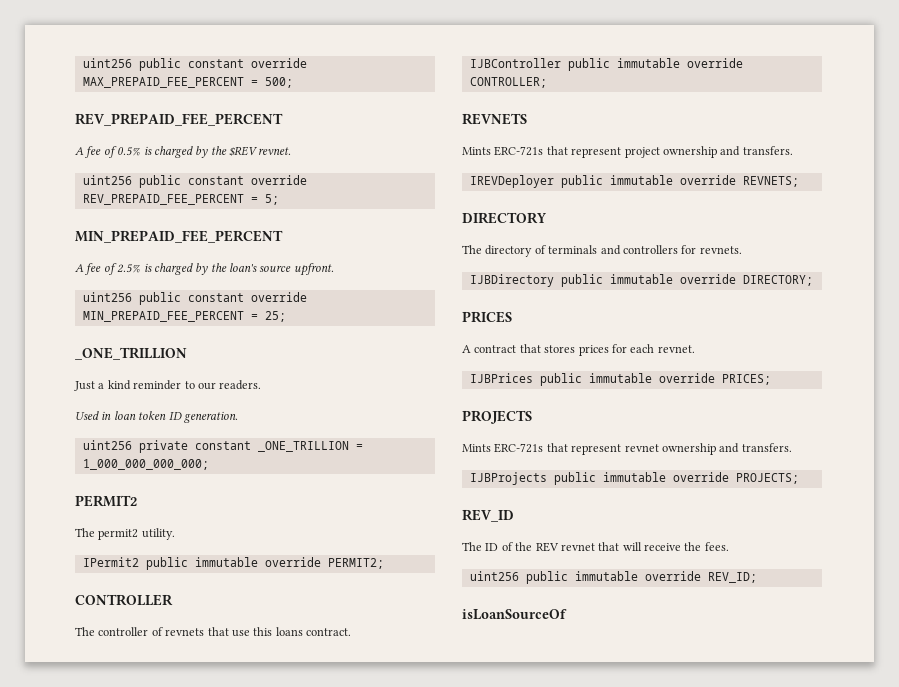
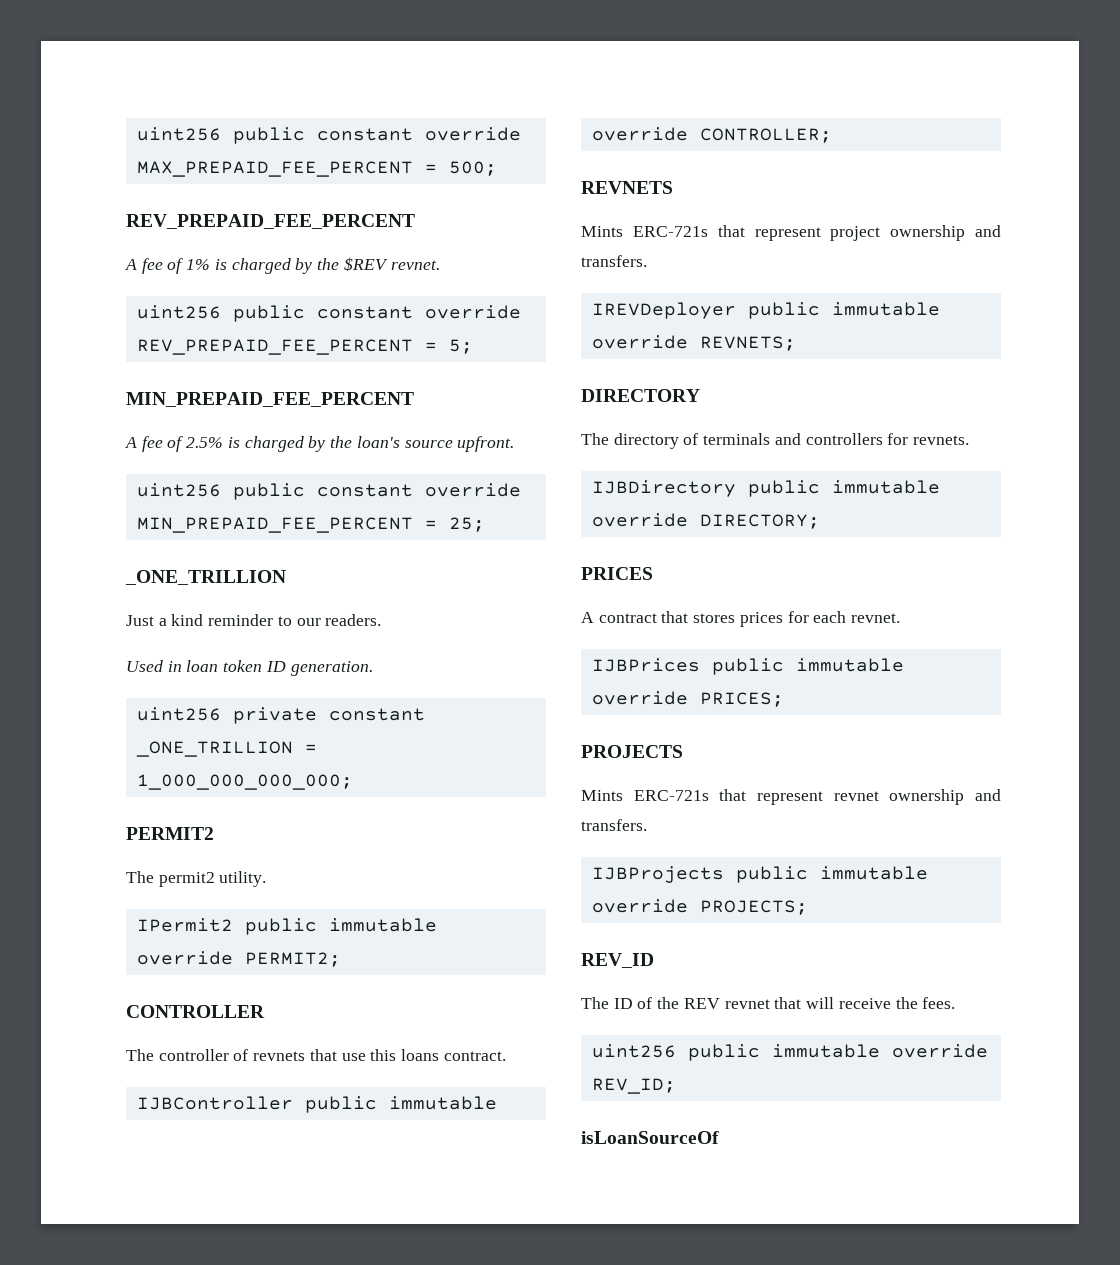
[117,147,141,156] 0.5% -> [186,259,211,270] 1%

